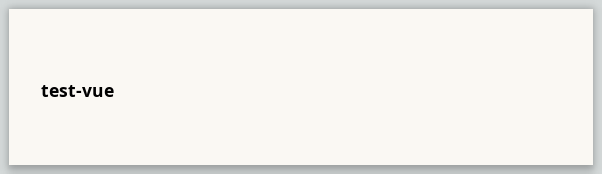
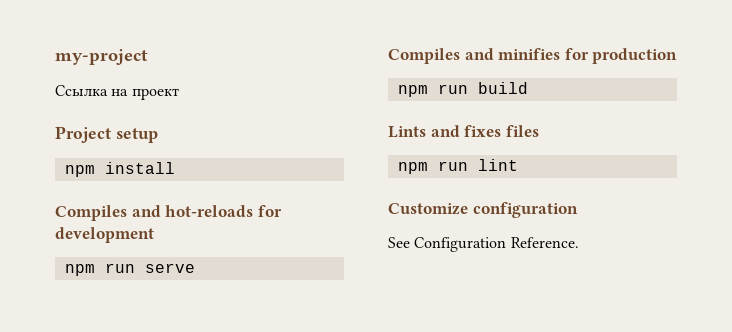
[41,85,114,97] test-vue -> [55,49,148,65] [55,85,179,100] [55,126,158,143] [64,162,175,177] [55,205,282,221] [55,227,154,243] [64,263,195,276] [388,48,678,64] [397,82,528,97] [388,125,539,138] [397,159,518,174] [388,202,578,218] [388,237,579,252] my-project // Ссылка на проект // Project setup // npm install // Compiles and hot-reloads for development // npm run serve // Compiles and minifies for production // npm run build // Lints and fixes files // npm run lint // Customize configuration // See Configuration Reference.

